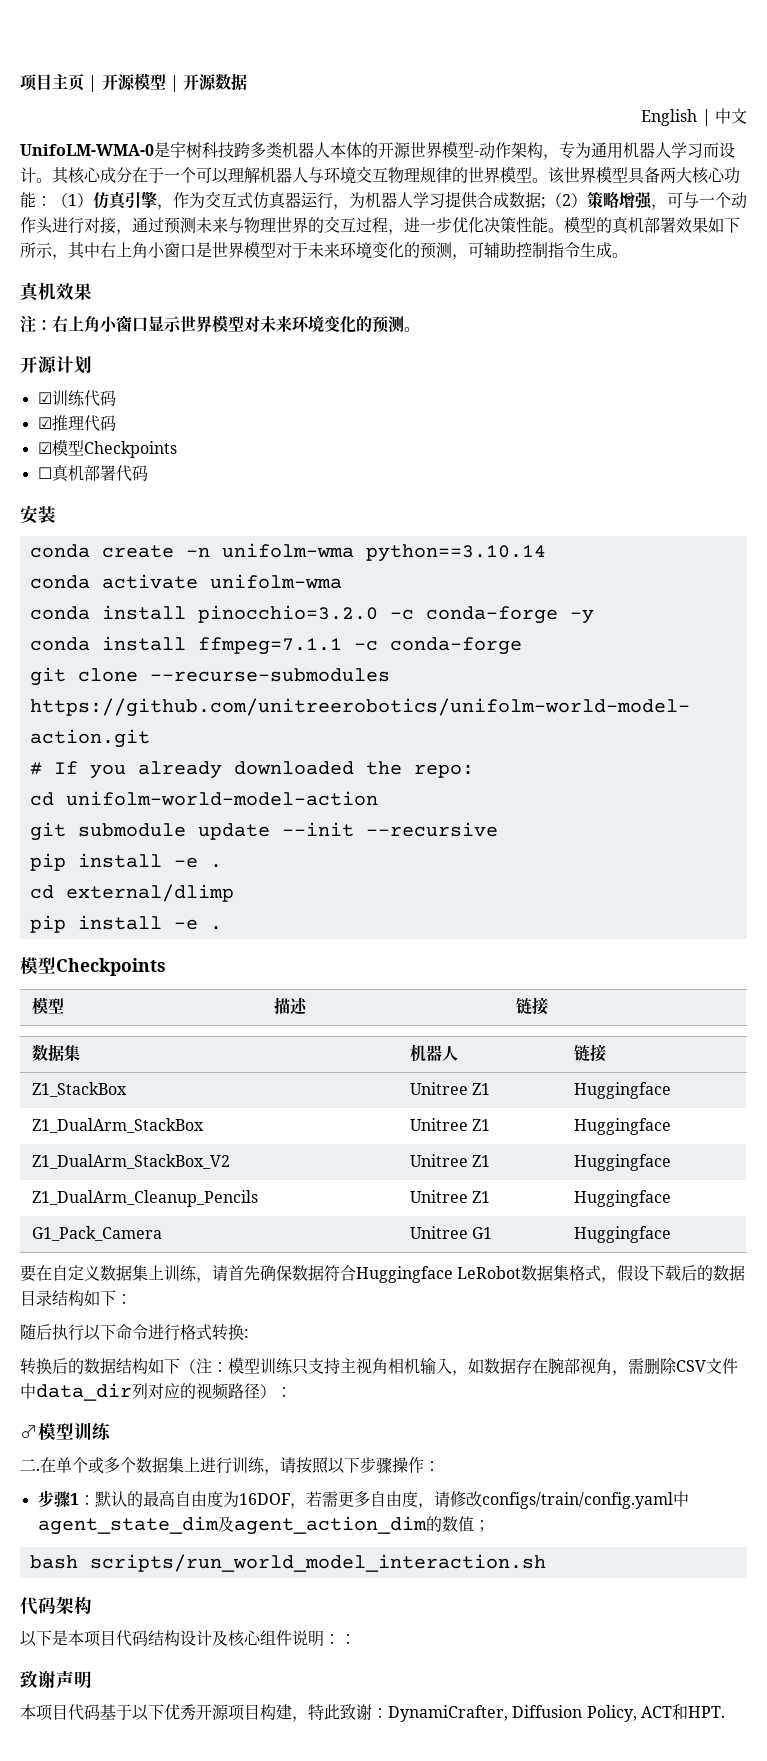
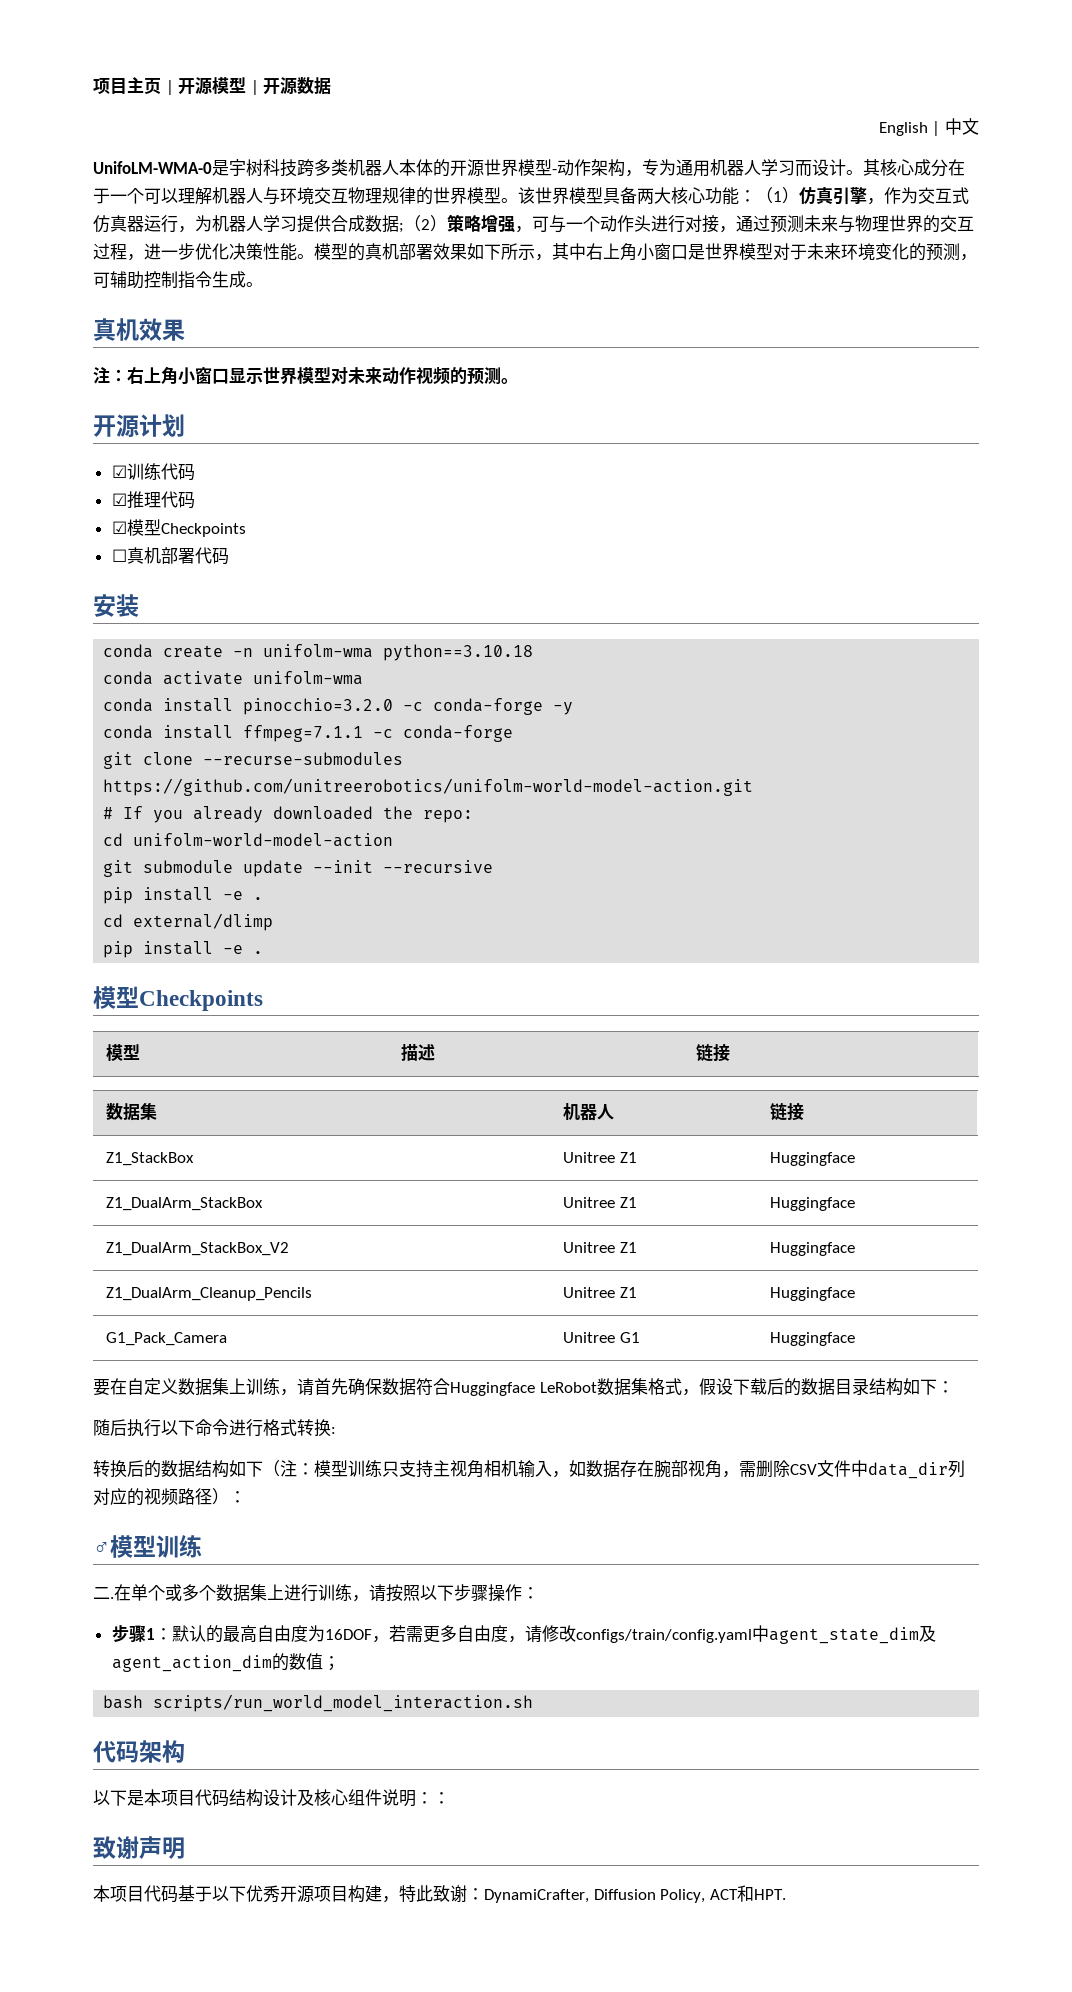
[292,315,356,333] 环境变化 -> [382,367,450,385] 动作视频
[365,544,546,562] python==3.10.14 -> [383,644,534,661] python==3.10.18

